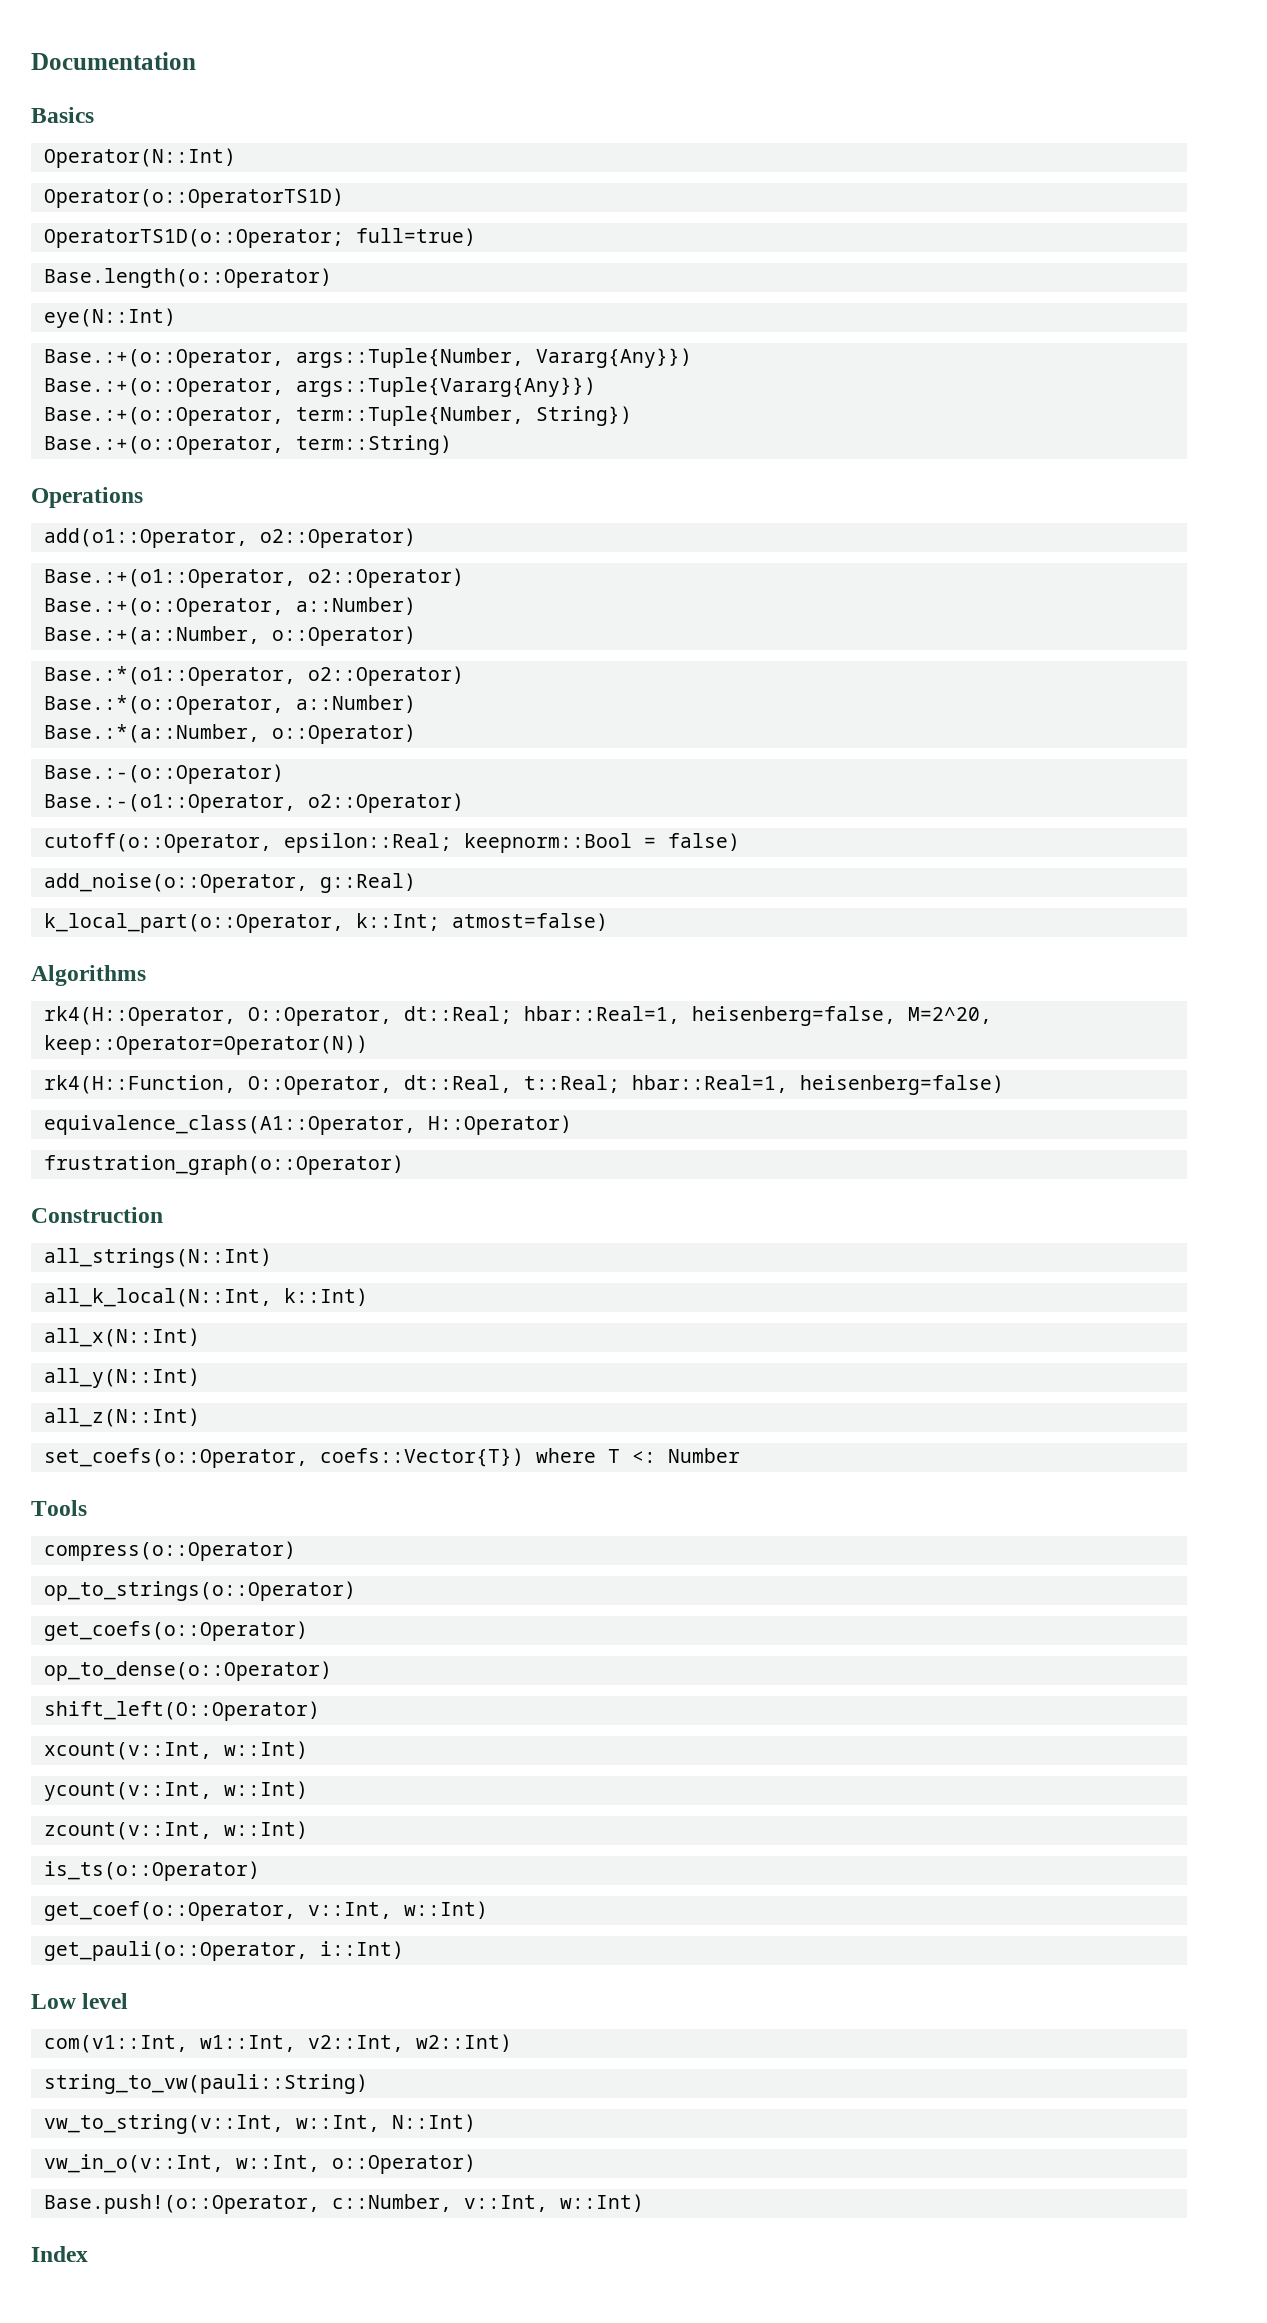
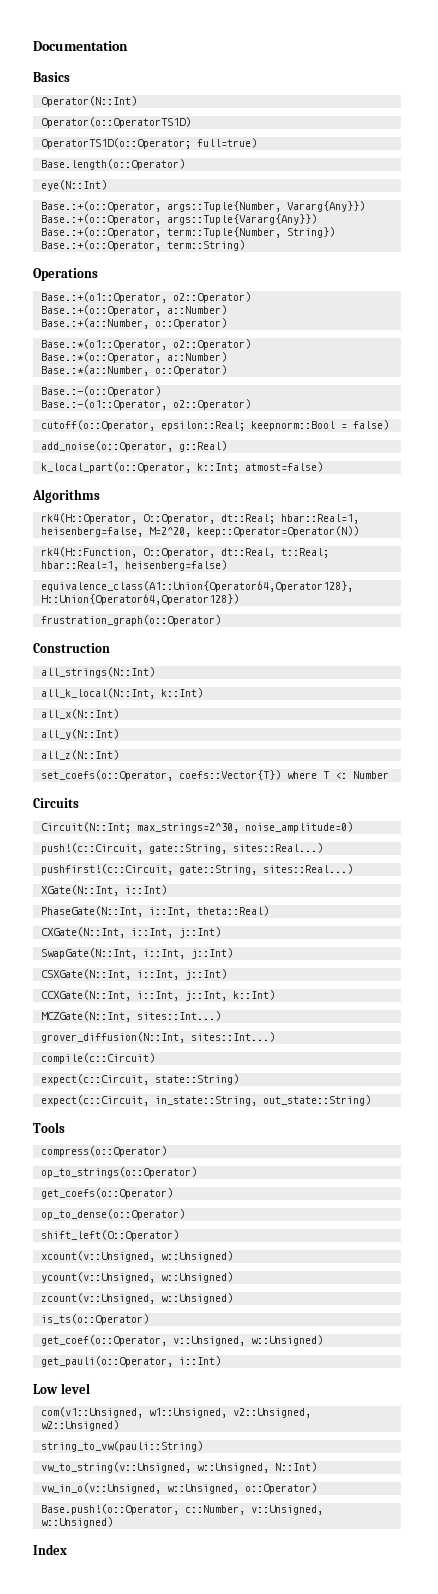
[43,528,416,548] // add(o1::Operator, o2::Operator) -> (98, 274) none
[43,1115,572,1135] equivalence_class(A1::Operator, H::Operator) -> [40,581,353,592] [40,594,239,605] equivalence_class(A1::Union{Operator64,Operator128}, H::Union{Operator64,Operator128})
(740, 1455) none -> [33,798,79,808] [40,822,353,833] [40,843,323,854] [40,864,353,875] [40,885,167,896] [40,906,269,917] [40,927,221,938] [40,948,233,959] [40,969,227,980] [40,990,275,1001] [40,1011,221,1022] [40,1032,275,1043] [40,1053,155,1064] [40,1074,239,1085] [40,1095,371,1106] // Circuits // Circuit(N::Int; max_strings=2^30, noise_amplitude=0) // push!(c::Circuit, gate::String, sites::Real...) // pushfirst!(c::Circuit, gate::String, sites::Real...) // XGate(N::Int, i::Int) // PhaseGate(N::Int, i::Int, theta::Real) // CXGate(N::Int, i::Int, j::Int) // SwapGate(N::Int, i::Int, j::Int) // CSXGate(N::Int, i::Int, j::Int) // CCXGate(N::Int, i::Int, j::Int, k::Int) // MCZGate(N::Int, sites::Int...) // grover_diffusion(N::Int, sites::Int...) // compile(c::Circuit) // expect(c::Circuit, state::String) // expect(c::Circuit, in_state::String, out_state::String)
[43,1741,308,1760] [43,1781,308,1801] [43,1821,308,1840] xcount(v::Int, w::Int) // ycount(v::Int, w::Int) // zcount(v::Int, w::Int) -> [40,1251,233,1262] [40,1272,233,1283] [40,1293,233,1304] xcount(v::Unsigned, w::Unsigned) // ycount(v::Unsigned, w::Unsigned) // zcount(v::Unsigned, w::Unsigned)
[307,1901,488,1919] v::Int, w::Int) -> [172,1335,323,1346] v::Unsigned, w::Unsigned)
[43,2034,512,2053] com(v1::Int, w1::Int, v2::Int, w2::Int) -> [40,1407,311,1418] [40,1420,119,1431] com(v1::Unsigned, w1::Unsigned, v2::Unsigned, w2::Unsigned)
[43,2114,380,2134] vw_to_string(v::Int, w::Int, -> [40,1462,269,1473] vw_to_string(v::Unsigned, w::Unsigned,
[43,2154,320,2173] vw_in_o(v::Int, w::Int, -> [40,1483,239,1494] vw_in_o(v::Unsigned, w::Unsigned,
[463,2194,644,2212] v::Int, w::Int) -> [250,1505,323,1515] [40,1517,113,1528] v::Unsigned, w::Unsigned)

